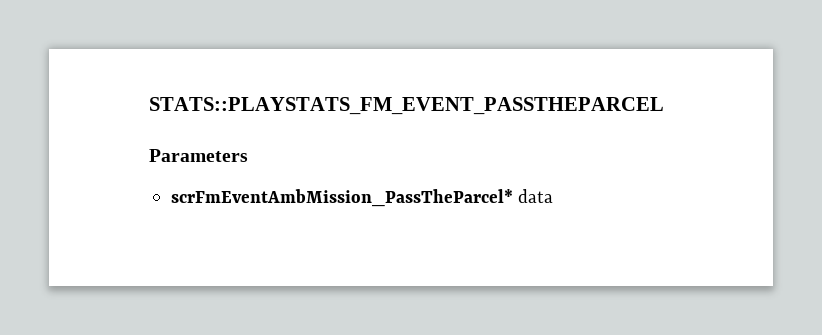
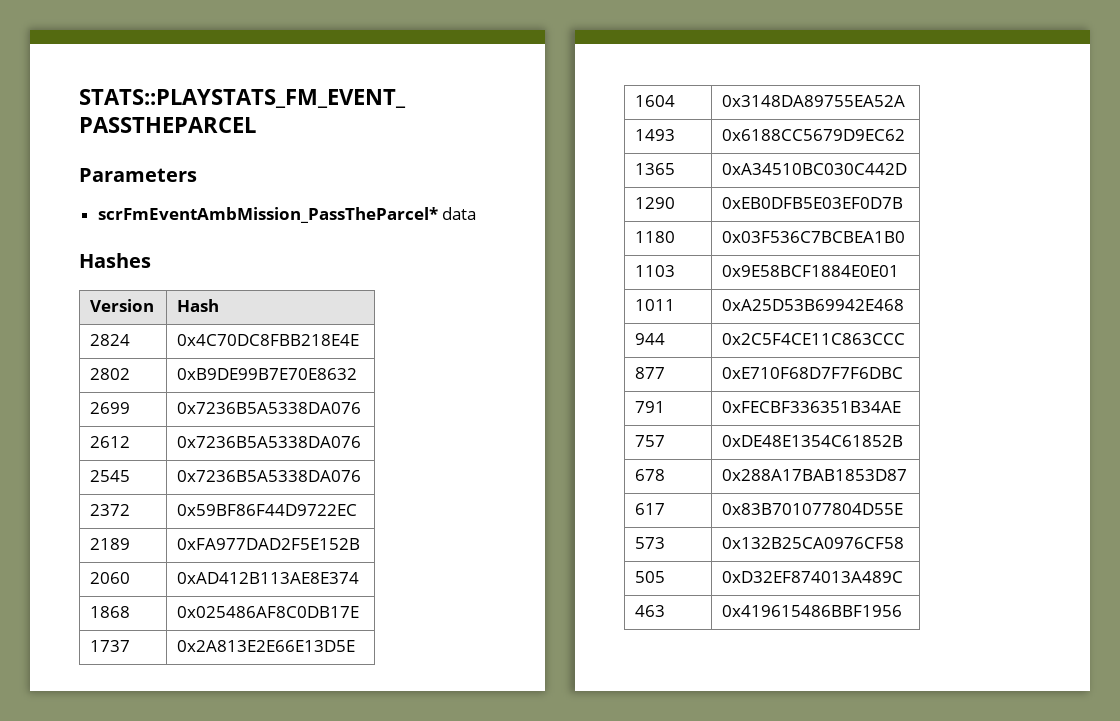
(554, 196) none -> [79,253,151,268] [90,299,155,312] [177,299,220,312] [90,334,131,346] [177,334,360,346] [90,368,131,380] [177,368,358,380] [90,402,131,414] [177,402,362,414] [90,436,131,448] [177,436,362,448] [90,470,131,482] [177,470,362,482] [90,504,131,516] [177,504,358,516] [90,538,131,550] [177,538,361,550] [90,572,131,584] [177,572,360,584] [90,606,131,618] [177,606,360,618] [90,640,131,652] [177,640,356,652] [635,95,676,107] [722,95,906,107] [635,129,676,141] [722,129,906,141] [635,163,676,175] [722,163,908,175] [635,197,676,209] [722,197,904,209] [635,231,676,243] [722,231,906,243] [635,265,676,277] [722,265,900,277] [635,299,676,311] [722,299,905,311] [635,333,666,345] [722,333,906,345] [635,367,666,379] [722,367,904,379] [635,401,666,413] [722,401,902,413] [635,435,666,447] [722,435,904,447] [635,469,666,481] [722,469,908,481] [635,503,666,515] [722,503,904,515] [635,537,666,549] [722,537,905,549] [635,571,666,583] [722,571,904,583] [635,605,666,617] [722,605,903,617] // Hashes // Version | Hash // 2824 | 0x4C70DC8FBB218E4E // 2802 | 0xB9DE99B7E70E8632 // 2699 | 0x7236B5A5338DA076 // 2612 | 0x7236B5A5338DA076 // 2545 | 0x7236B5A5338DA076 // 2372 | 0x59BF86F44D9722EC // 2189 | 0xFA977DAD2F5E152B // 2060 | 0xAD412B113AE8E374 // 1868 | 0x025486AF8C0DB17E // 1737 | 0x2A813E2E66E13D5E // 1604 | 0x3148DA89755EA52A // 1493 | 0x6188CC5679D9EC62 // 1365 | 0xA34510BC030C442D // 1290 | 0xEB0DFB5E03EF0D7B // 1180 | 0x03F536C7BCBEA1B0 // 1103 | 0x9E58BCF1884E0E01 // 1011 | 0xA25D53B69942E468 // 944 | 0x2C5F4CE11C863CCC // 877 | 0xE710F68D7F7F6DBC // 791 | 0xFECBF336351B34AE // 757 | 0xDE48E1354C61852B // 678 | 0x288A17BAB1853D87 // 617 | 0x83B701077804D55E // 573 | 0x132B25CA0976CF58 // 505 | 0xD32EF874013A489C // 463 | 0x419615486BBF1956

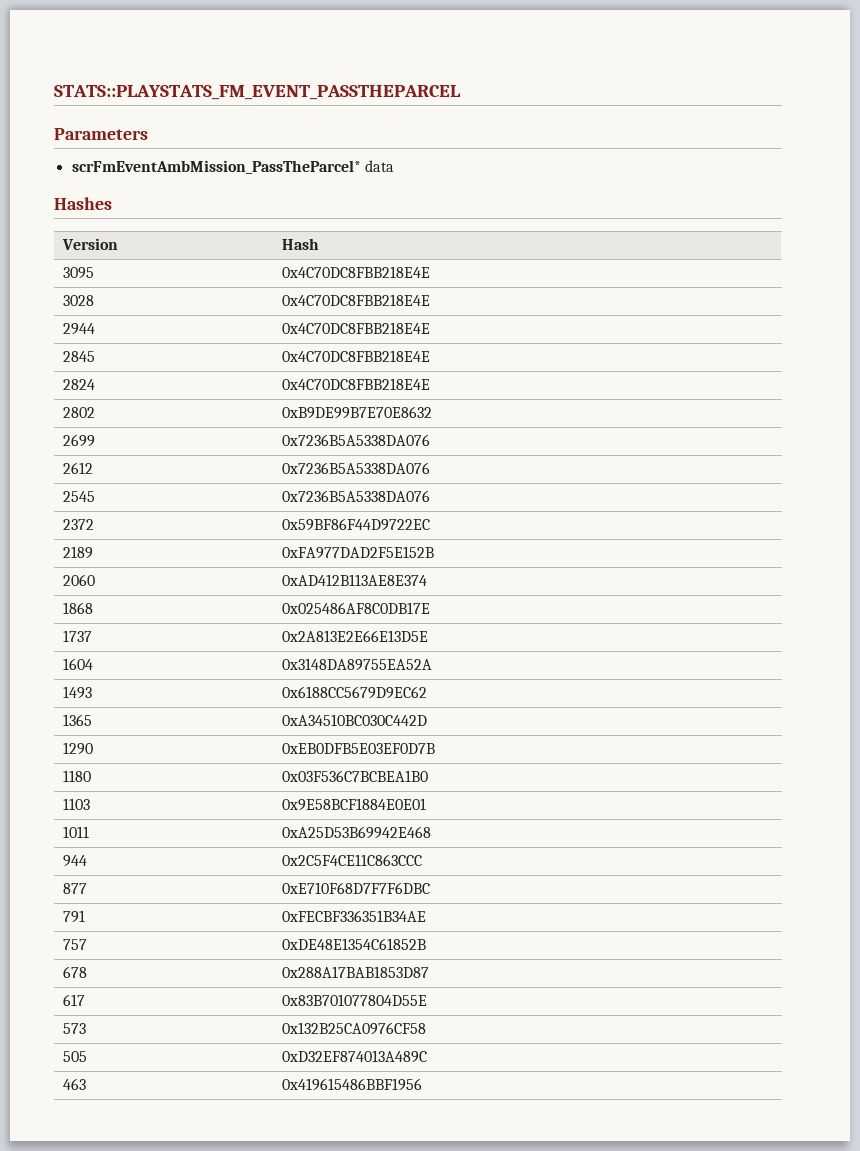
(220, 305) none -> [63,267,95,279] [282,266,431,278] [63,295,95,306] [282,294,431,306] [63,323,96,335] [282,322,431,334] [63,351,96,362] [282,350,431,362] // 3095 | 0x4C70DC8FBB218E4E // 3028 | 0x4C70DC8FBB218E4E // 2944 | 0x4C70DC8FBB218E4E // 2845 | 0x4C70DC8FBB218E4E

